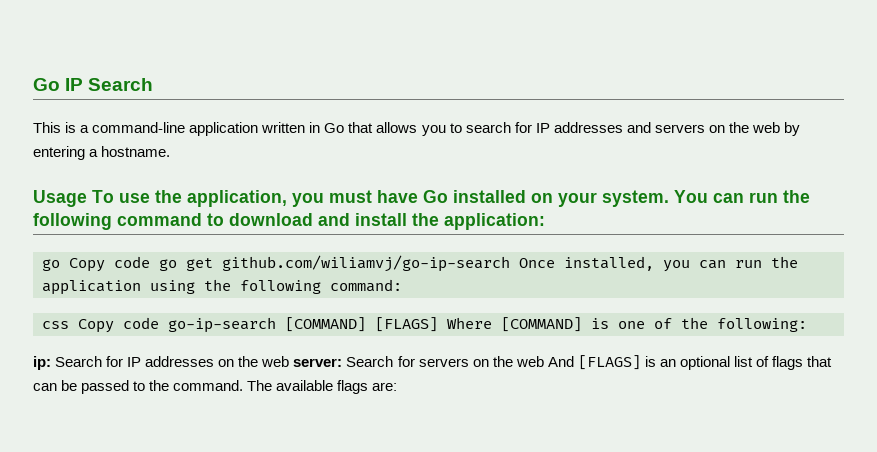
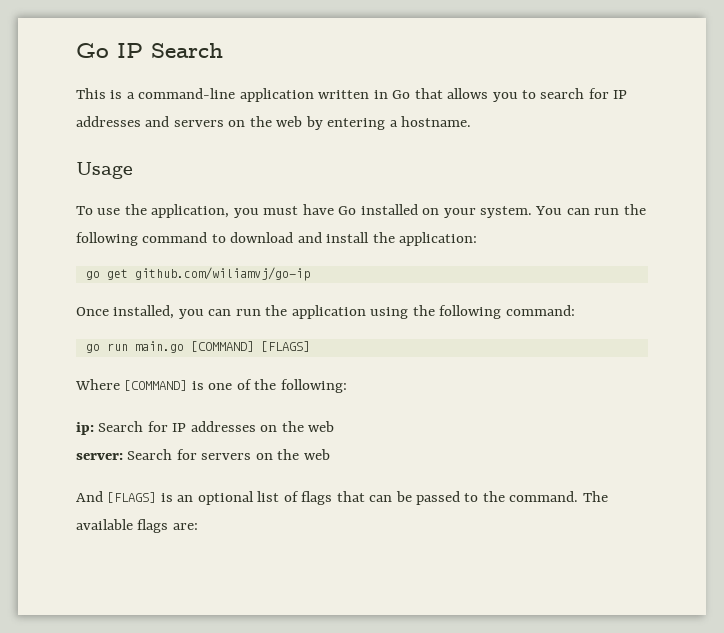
(87, 198) none -> (133, 170) //
[69,255,510,272] Copy code go get github.com/wiliamvj/go-ip-search -> [106,267,310,281] get github.com/wiliamvj/go-ip //
[42,317,276,333] css Copy code go-ip-search -> [85,341,184,353] go run main.go
(438, 324) none -> (310, 346) //
(290, 361) none -> (335, 426) //
(544, 361) none -> (330, 454) //

